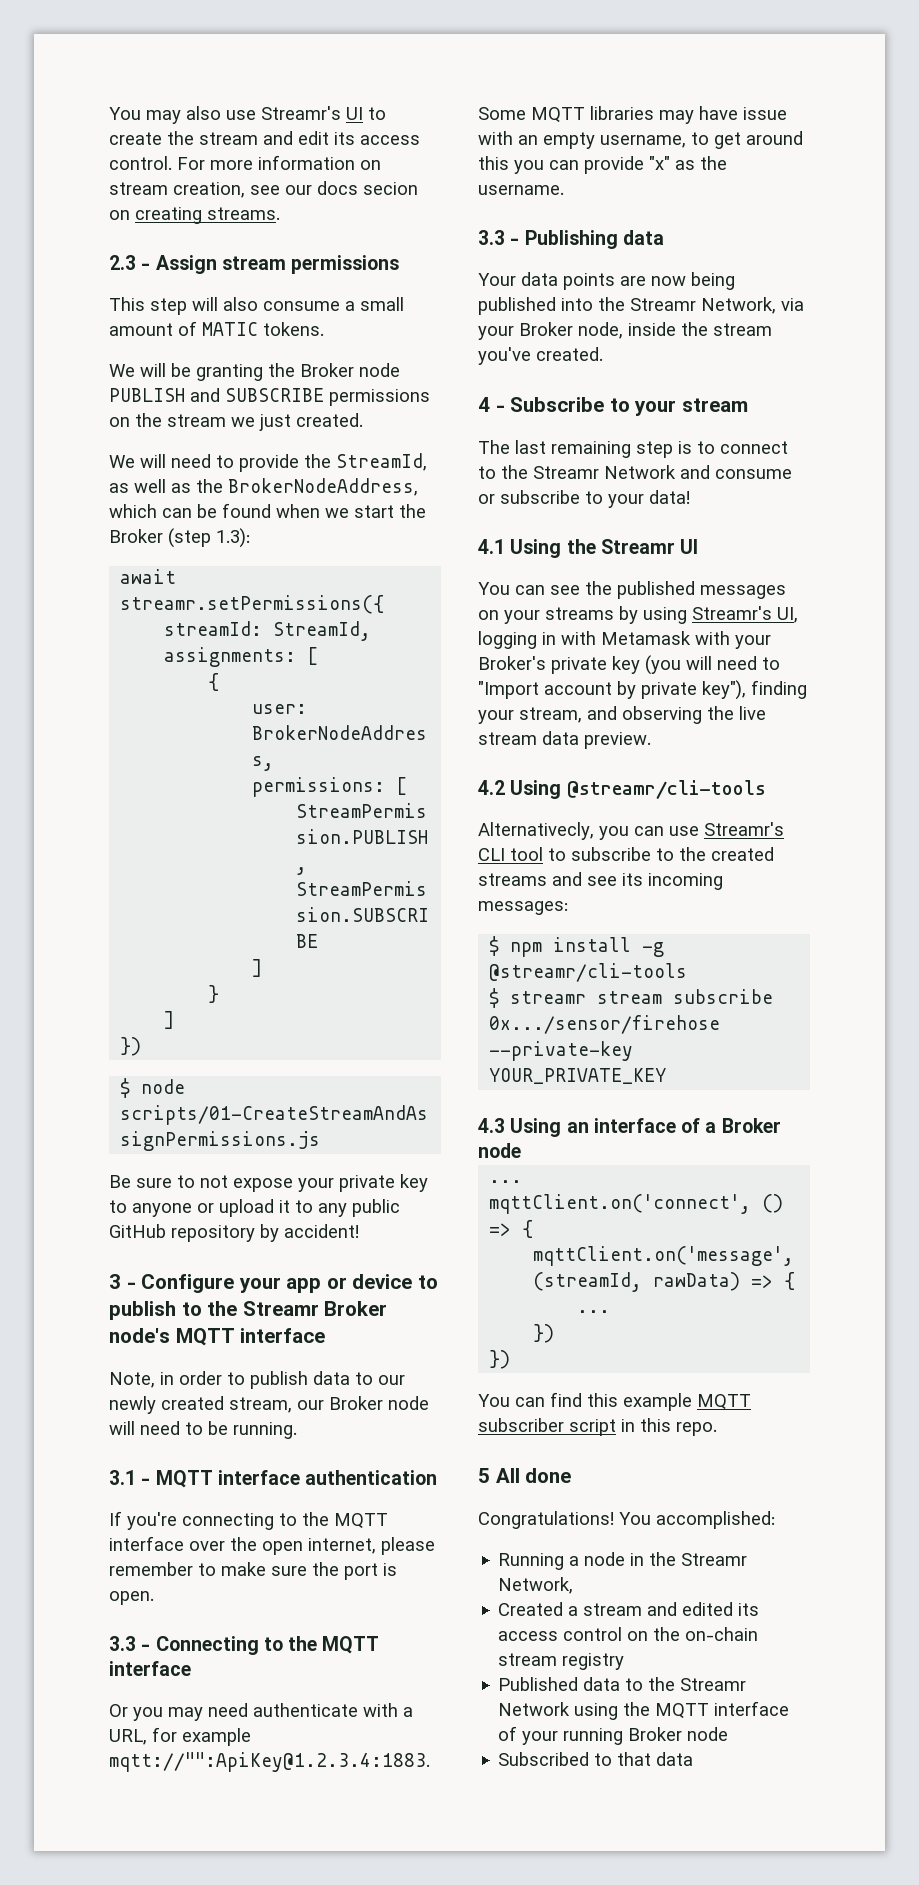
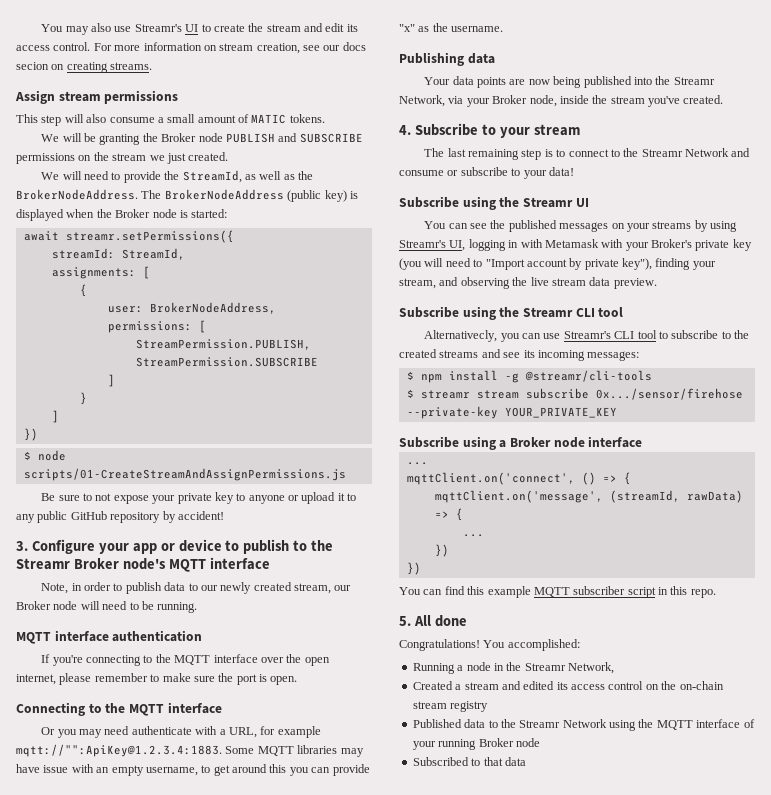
[109,255,151,270] 2.3 - -> (153, 66) none
[228,478,418,496] [109,503,426,518] [109,528,250,548] BrokerNodeAddress, which can be found when we start the Broker (step 1.3): -> [16,189,358,202] [16,209,228,221] BrokerNodeAddress. The BrokerNodeAddress (public key) is displayed when the Broker node is started:
[109,1274,136,1289] 3 - -> [16,541,28,551] 3.
[109,1470,151,1485] 3.1 - -> (198, 607) none
[109,1636,151,1651] 3.3 - -> (298, 680) none
[478,230,520,245] 3.3 - -> (504, 29) none
[478,397,505,412] 4 - -> [399,125,411,135] 4.
[478,539,562,558] 4.1 Using -> [399,196,496,210] Subscribe using
[478,780,766,799] 4.2 Using @streamr/cli-tools -> [399,306,624,320] Subscribe using the Streamr CLI tool
[478,1118,701,1137] 4.3 Using an interface of -> [399,436,496,450] Subscribe using
(521, 1150) none -> [588,436,643,448] interface
[478,1468,490,1483] 5 -> [399,616,411,626] 5.

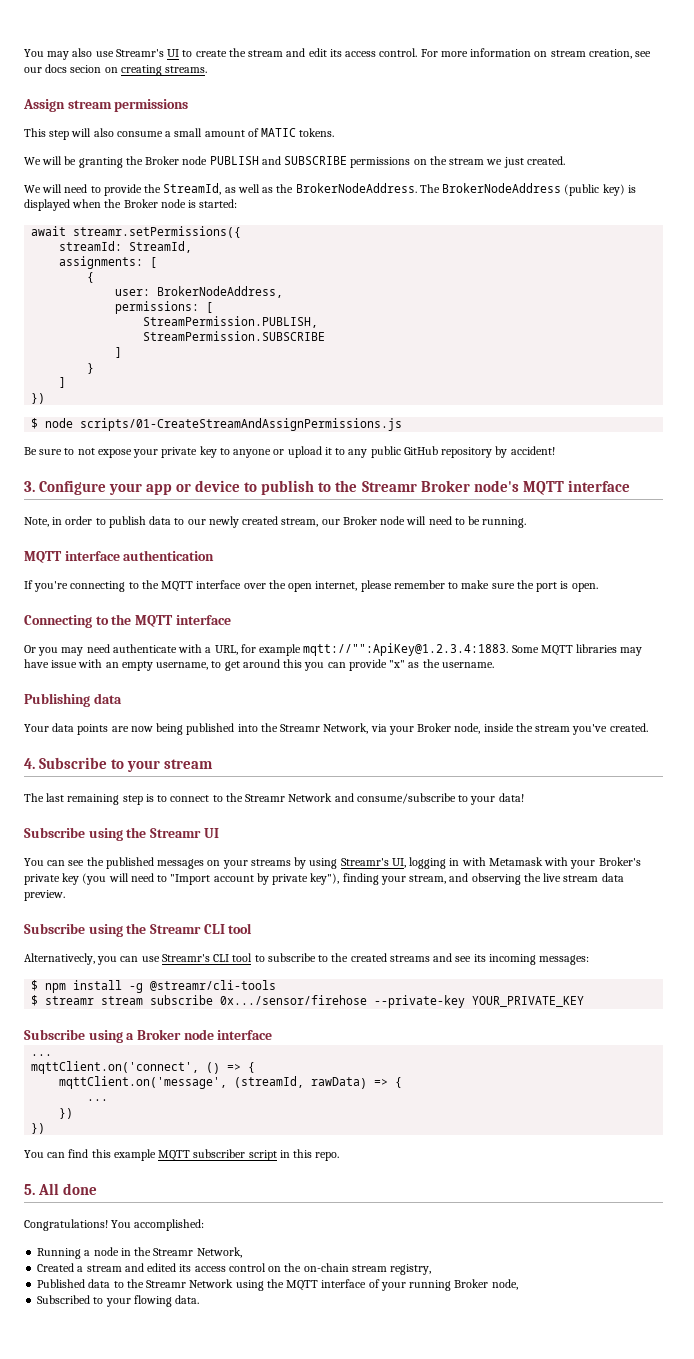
[399,167,508,176] consume or subscribe -> [356,793,456,804] consume/subscribe
[450,701,489,712] registry -> [390,1264,432,1275] registry,
[515,738,540,747] node -> [491,1279,518,1290] node,
[483,757,526,766] that data -> [105,1295,200,1307] your flowing data.

